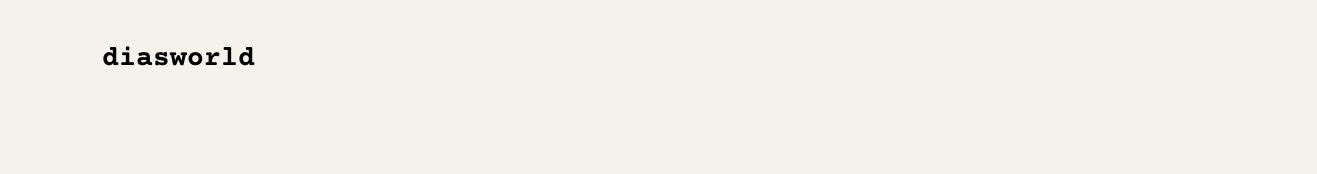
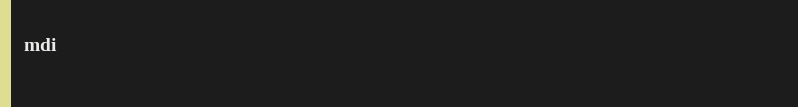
[102,46,255,66] diasworld -> [24,38,57,51] mdi

